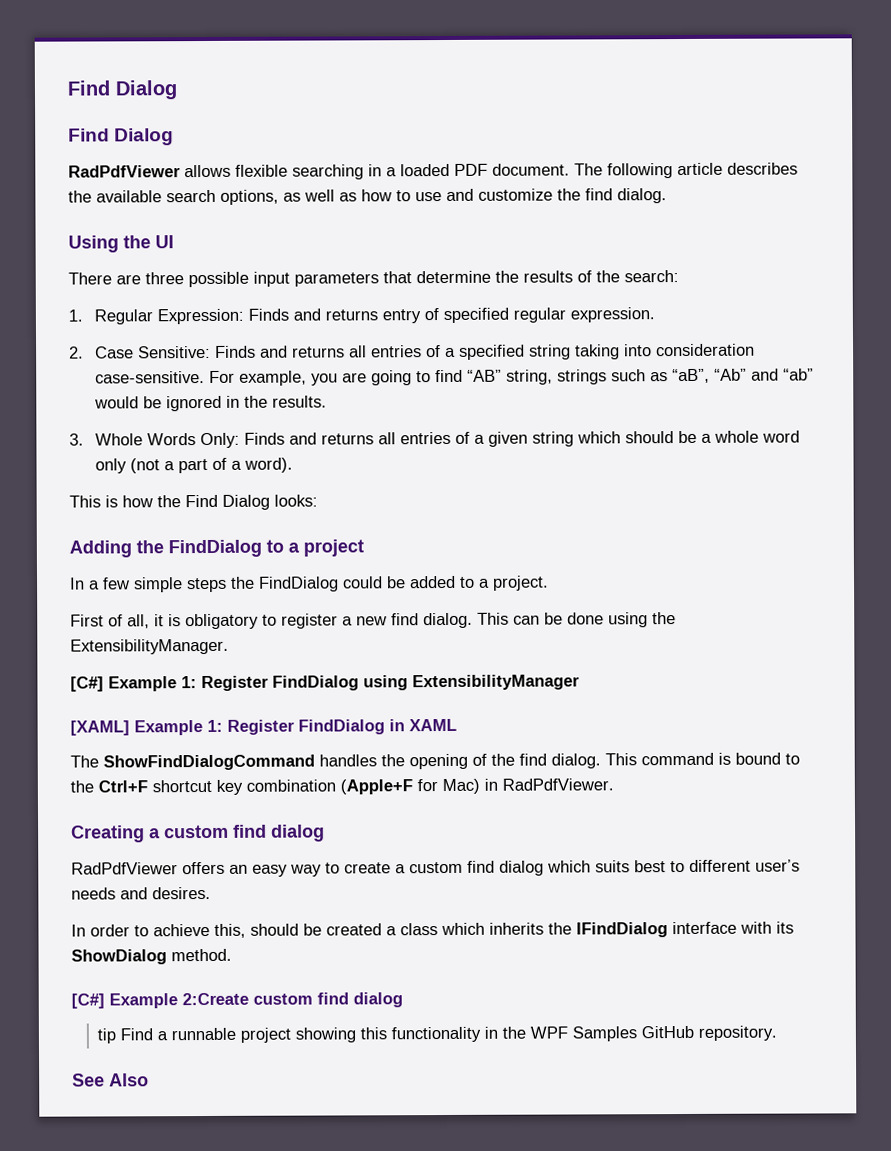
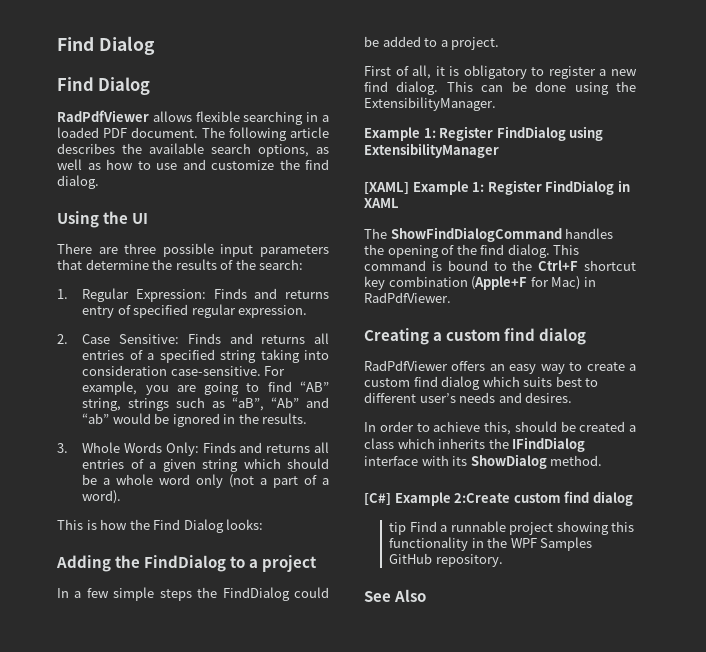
[70,676,104,692] [C#] -> (496, 104) none

